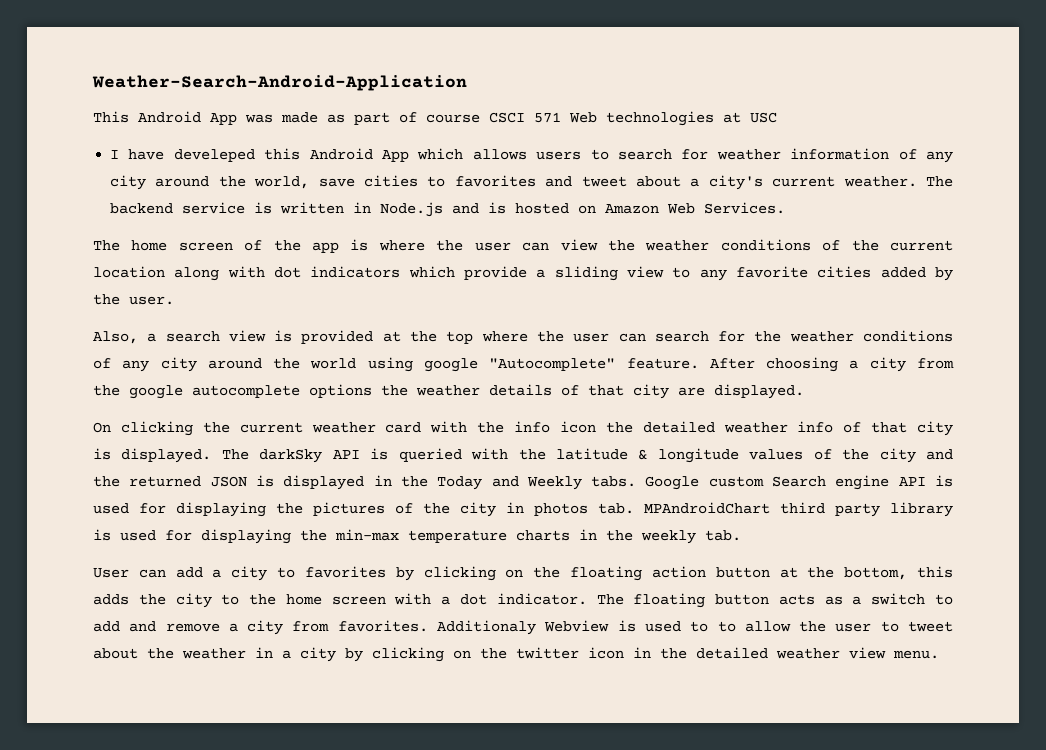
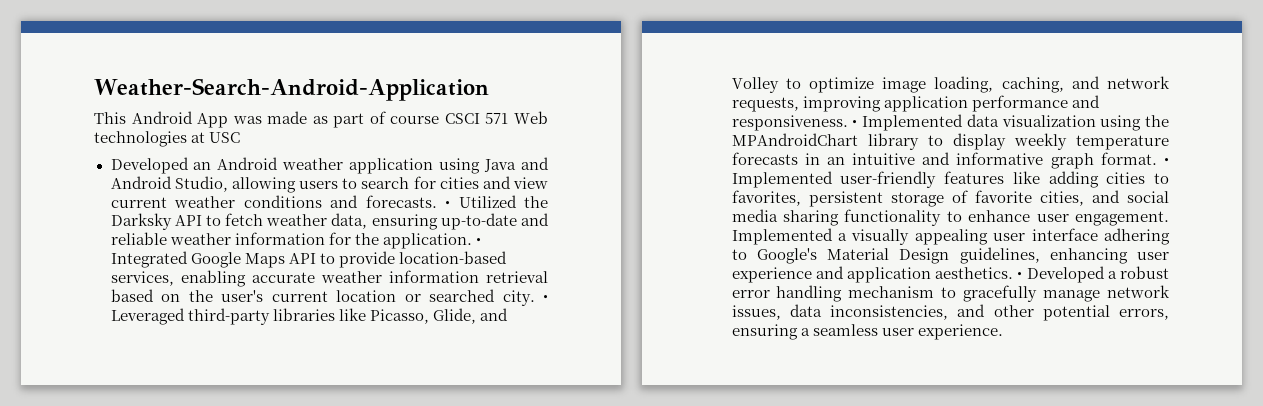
[110,148,953,163] [110,175,953,190] [110,202,786,217] [93,239,953,253] [93,266,954,281] [93,294,174,305] [93,330,953,344] [93,357,955,372] [93,384,804,399] [93,421,953,436] [93,448,953,463] [93,475,953,490] [93,502,953,517] [93,529,741,544] [93,566,954,581] [93,593,954,608] [93,620,953,635] [93,647,939,662] I have develeped this Android App which allows users to search for weather information of any city around the world, save cities to favorites and tweet about a city's current weather. The backend service is written in Node.js and is hosted on Amazon Web Services. // The home screen of the app is where the user can view the weather conditions of the current location along with dot indicators which provide a sliding view to any favorite cities added by the user. // Also, a search view is provided at the top where the user can search for the weather conditions of any city around the world using google "Autocomplete" feature. After choosing a city from the google autocomplete options the weather details of that city are displayed. // On clicking the current weather card with the info icon the detailed weather info of that city is displayed. The darkSky API is queried with the latitude & longitude values of the city and the returned JSON is displayed in the Today and Weekly tabs. Google custom Search engine API is used for displaying the pictures of the city in photos tab. MPAndroidChart third party library is used for displaying the min-max temperature charts in the weekly tab. // User can add a city to favorites by clicking on the floating action button at the bottom, this adds the city to the home screen with a dot indicator. The floating button acts as a switch to add and remove a city from favorites. Additionaly Webview is used to to allow the user to tweet about the weather in a city by clicking on the twitter icon in the detailed weather view menu. -> [110,157,550,174] [110,176,548,193] [110,195,548,208] [110,213,549,230] [110,232,481,249] [110,251,507,268] [110,270,548,287] [110,289,548,306] [110,308,508,325] [731,76,1170,93] [731,95,1100,112] [731,114,1169,131] [731,133,1169,150] [731,152,1169,169] [731,171,1169,188] [731,190,1169,207] [731,209,1169,226] [731,228,1170,245] [731,247,1169,264] [731,266,1169,283] [731,285,1170,302] [731,304,1169,321] [731,324,1003,340] Developed an Android weather application using Java and Android Studio, allowing users to search for cities and view current weather conditions and forecasts. • Utilized the Darksky API to fetch weather data, ensuring up-to-date and reliable weather information for the application. • Integrated Google Maps API to provide location-based services, enabling accurate weather information retrieval based on the user's current location or searched city. • Leveraged third-party libraries like Picasso, Glide, and Volley to optimize image loading, caching, and network requests, improving application performance and responsiveness. • Implemented data visualization using the MPAndroidChart library to display weekly temperature forecasts in an intuitive and informative graph format. • Implemented user-friendly features like adding cities to favorites, persistent storage of favorite cities, and social media sharing functionality to enhance user engagement. Implemented a visually appealing user interface adhering to Google's Material Design guidelines, enhancing user experience and application aesthetics. • Developed a robust error handling mechanism to gracefully manage network issues, data inconsistencies, and other potential errors, ensuring a seamless user experience.

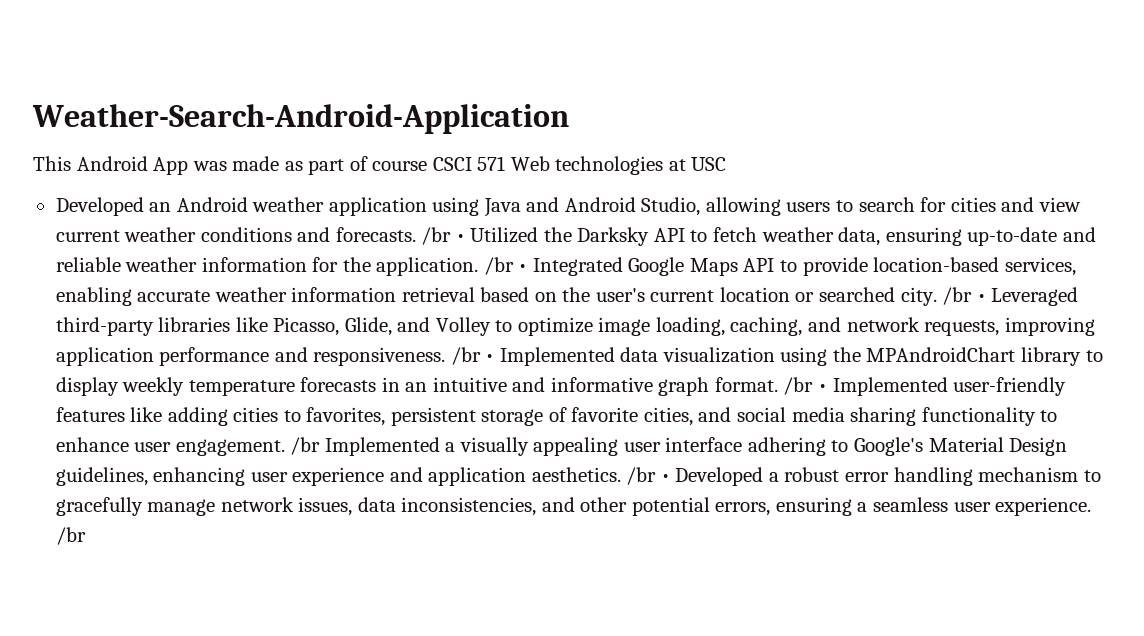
(437, 201) none -> [421,227,452,245] /br
(472, 241) none -> [483,257,514,275] /br
(535, 298) none -> [942,287,973,305] /br
(848, 123) none -> [450,347,481,365] /br
(1157, 158) none -> [783,377,814,395] /br
(1169, 218) none -> [290,437,321,455] /br
(1014, 273) none -> [626,467,657,485] /br
(1003, 332) none -> [55,527,86,545] /br

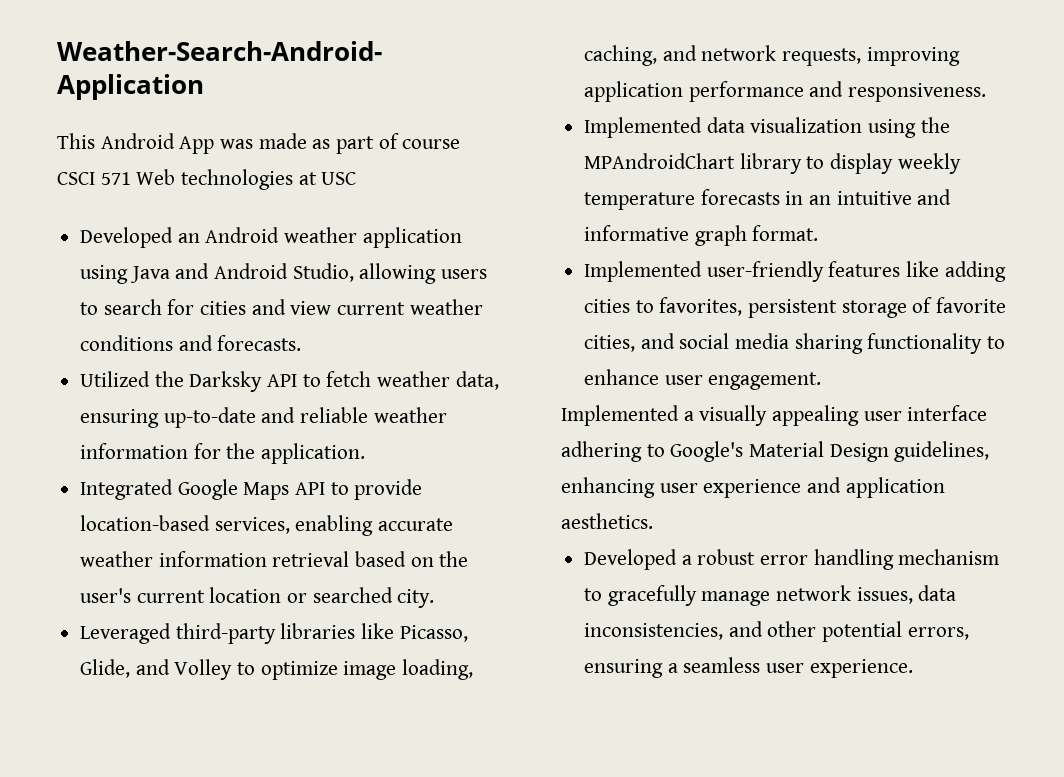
[421,227,465,245] /br • -> (302, 343) //
[483,257,528,275] /br • -> (366, 453) //
[942,287,986,305] /br • -> (435, 598) //
[450,347,495,365] /br • -> (987, 92) //
[783,377,827,395] /br • -> (819, 233) //
[290,437,321,455] /br -> (822, 381) //
[626,467,670,485] /br • -> (653, 521) //
[55,527,86,545] /br -> (913, 668) none

